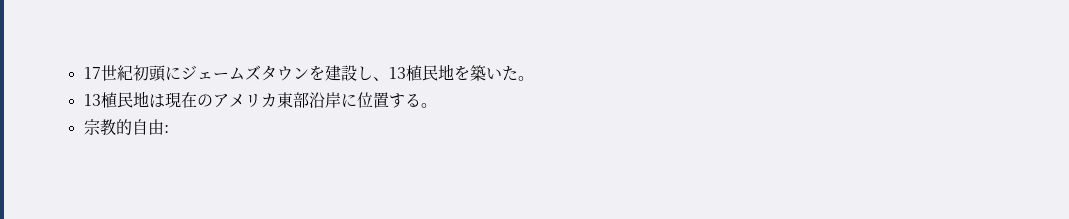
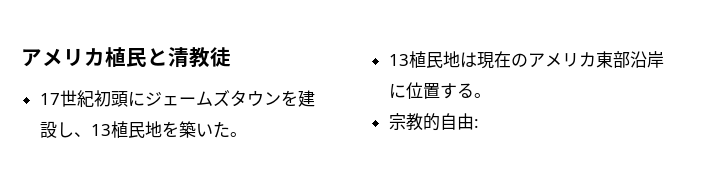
(83, 73) none -> [21,47,231,68] アメリカ植民と清教徒 //

